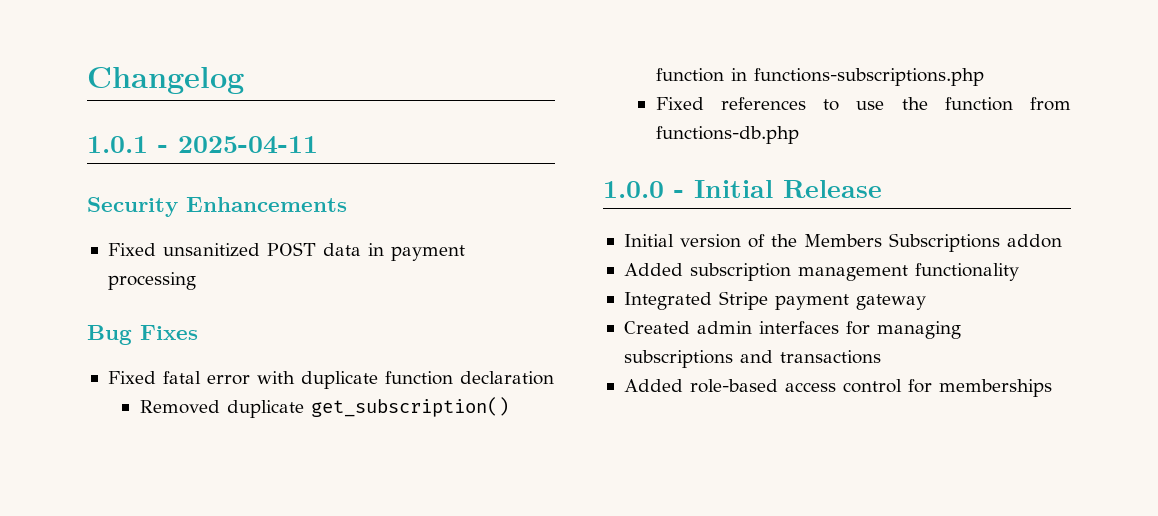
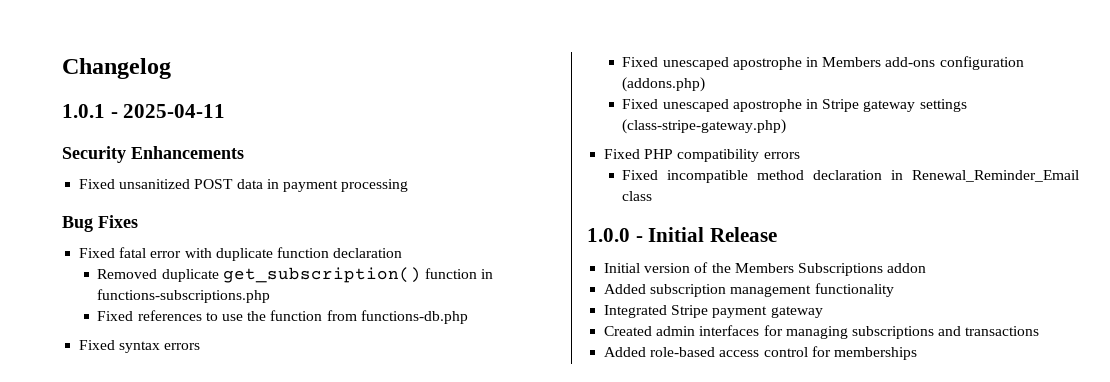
(799, 135) none -> [79,340,201,353] [622,56,1024,70] [622,77,706,92] [622,99,967,112] [622,119,787,134] [604,149,800,162] [622,170,1079,183] [622,191,653,201] // Fixed syntax errors // Fixed unescaped apostrophe in Members add-ons configuration (addons.php) // Fixed unescaped apostrophe in Stripe gateway settings (class-stripe-gateway.php) // Fixed PHP compatibility errors // Fixed incompatible method declaration in Renewal_Reminder_Email class

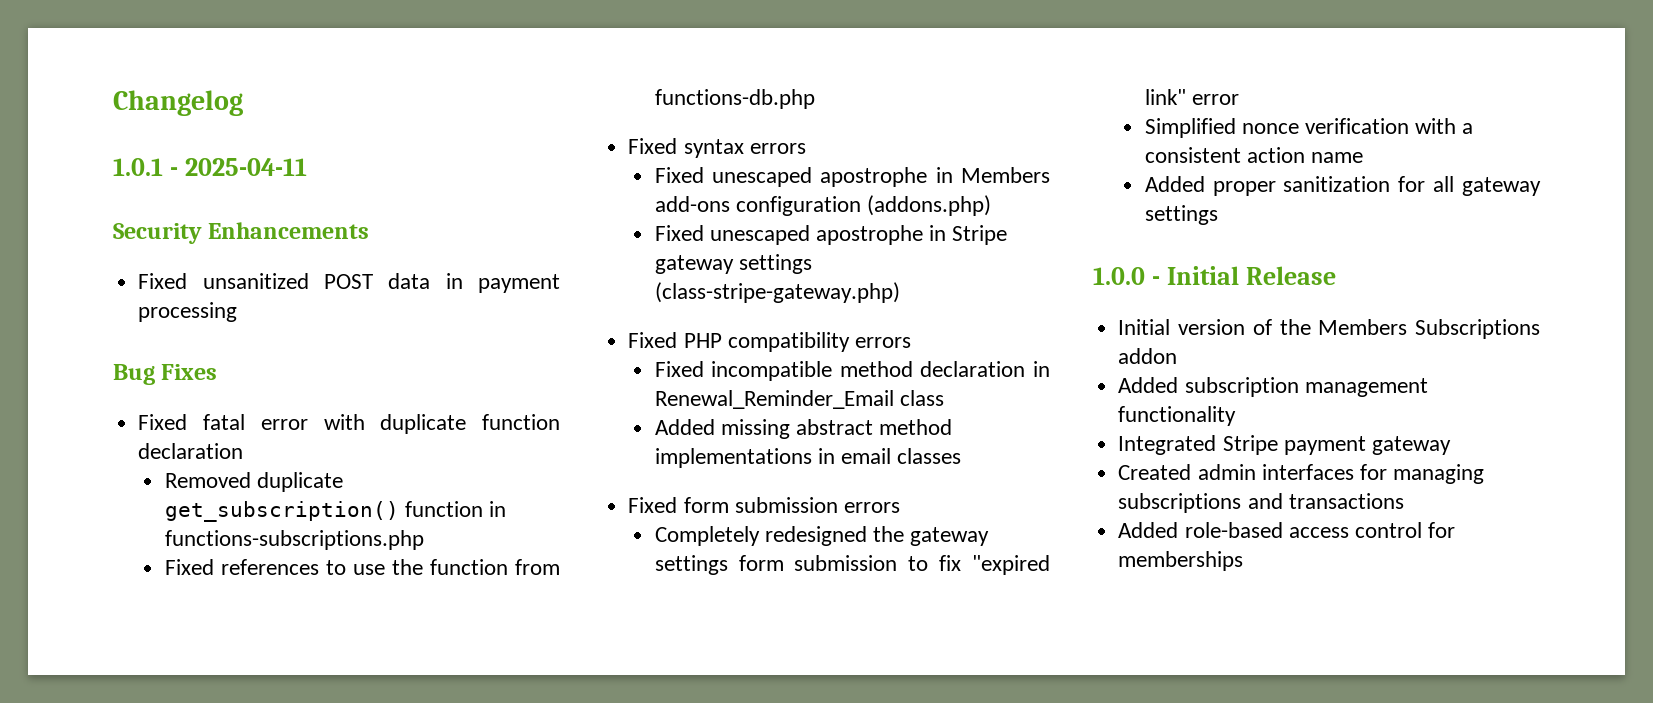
(653, 196) none -> [654,419,953,439] [654,448,962,468] [628,497,900,513] [654,526,990,546] [654,555,1050,575] [1144,89,1239,105] [1144,118,1474,138] [1144,147,1364,163] [1144,176,1541,196] [1144,205,1218,225] // Added missing abstract method implementations in email classes // Fixed form submission errors // Completely redesigned the gateway settings form submission to fix "expired link" error // Simplified nonce verification with a consistent action name // Added proper sanitization for all gateway settings

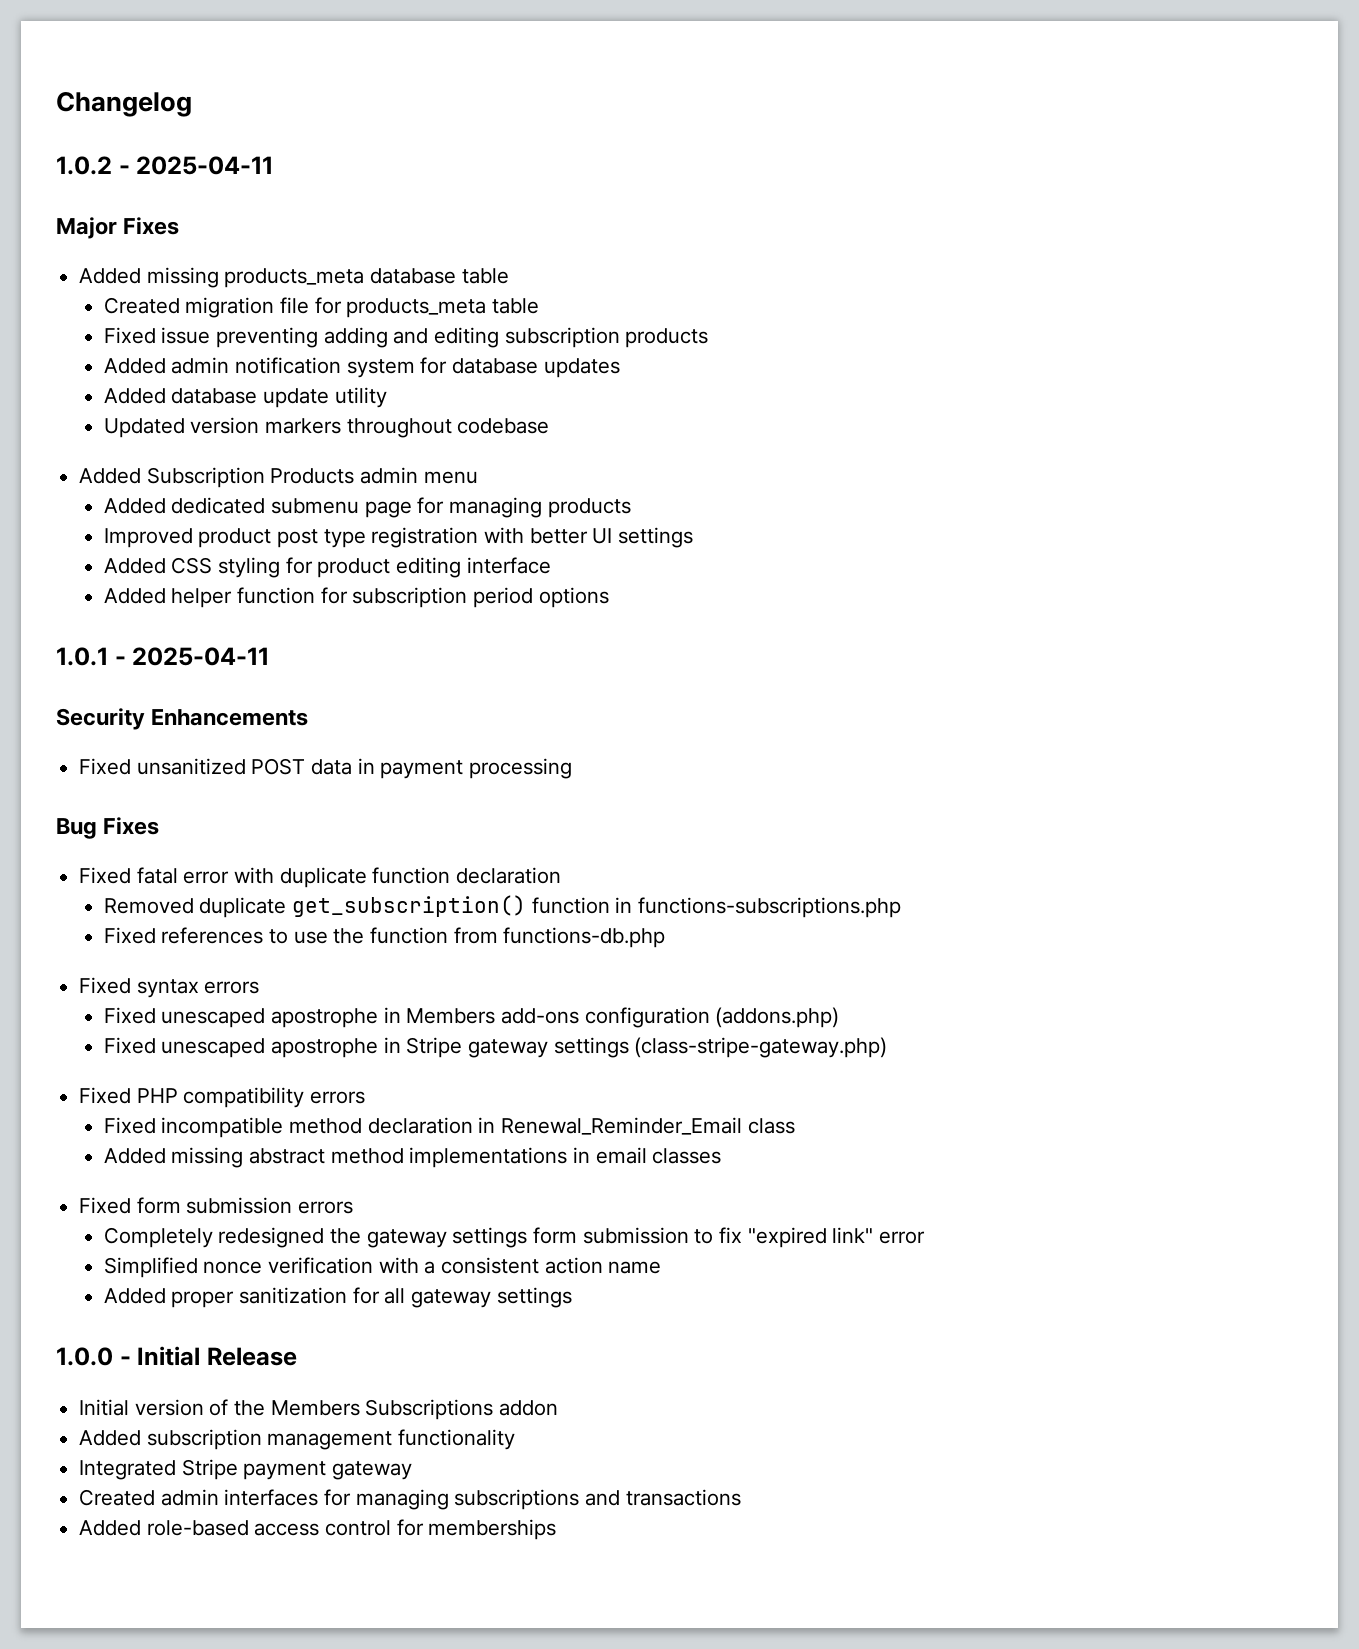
(243, 103) none -> [56,156,274,175] [56,217,180,239] [79,267,509,288] [103,297,540,318] [103,327,709,348] [103,357,620,378] [103,387,387,408] [103,417,550,438] [79,467,478,488] [103,497,631,518] [103,527,694,548] [103,557,551,578] [103,587,609,608] // 1.0.2 - 2025-04-11 // Major Fixes // Added missing products_meta database table // Created migration file for products_meta table // Fixed issue preventing adding and editing subscription products // Added admin notification system for database updates // Added database update utility // Updated version markers throughout codebase // Added Subscription Products admin menu // Added dedicated submenu page for managing products // Improved product post type registration with better UI settings // Added CSS styling for product editing interface // Added helper function for subscription period options

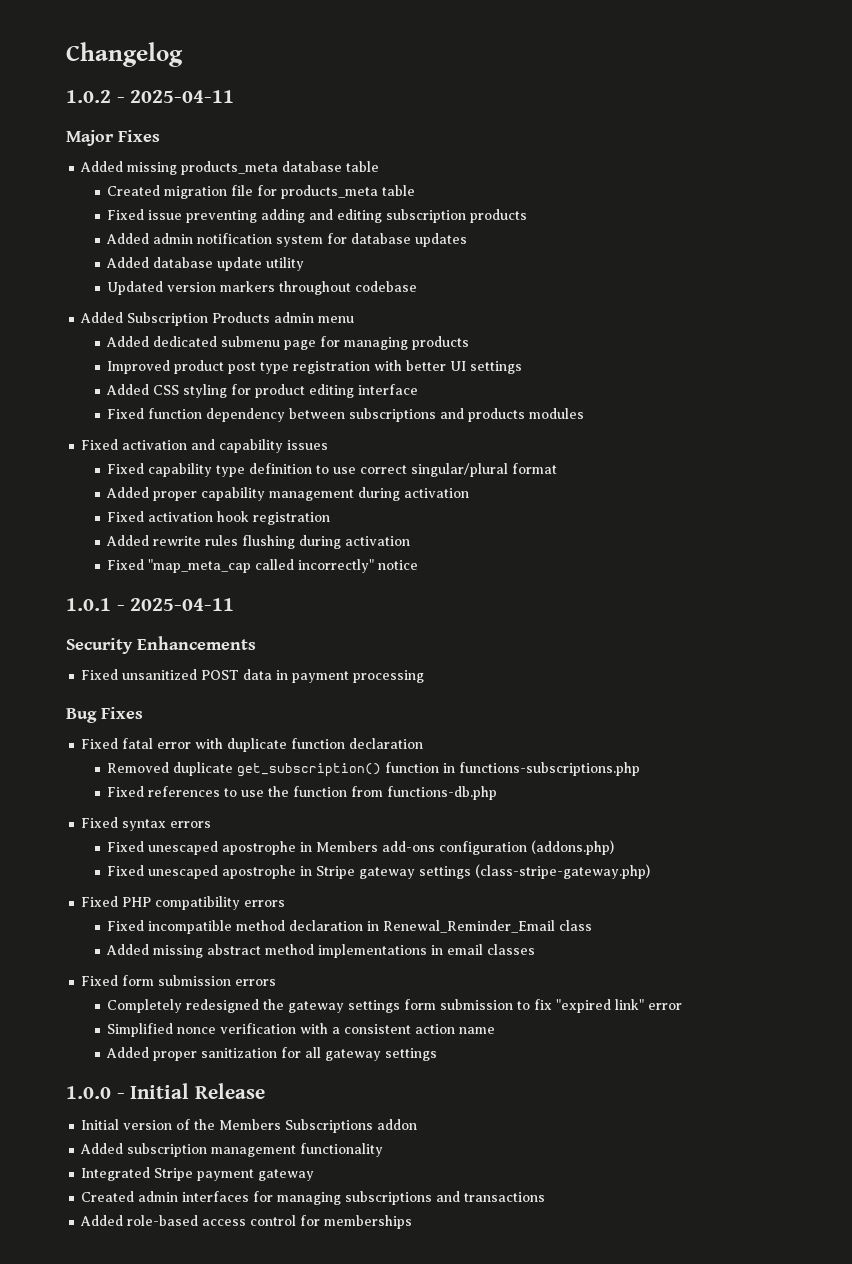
[103,587,609,608] Added helper function for subscription period options -> [107,408,585,422] [81,439,329,453] [107,463,558,477] [106,487,470,501] [107,511,331,525] [106,535,411,549] [107,559,419,573] Fixed function dependency between subscriptions and products modules // Fixed activation and capability issues // Fixed capability type definition to use correct singular/plural format // Added proper capability management during activation // Fixed activation hook registration // Added rewrite rules flushing during activation // Fixed "map_meta_cap called incorrectly" notice

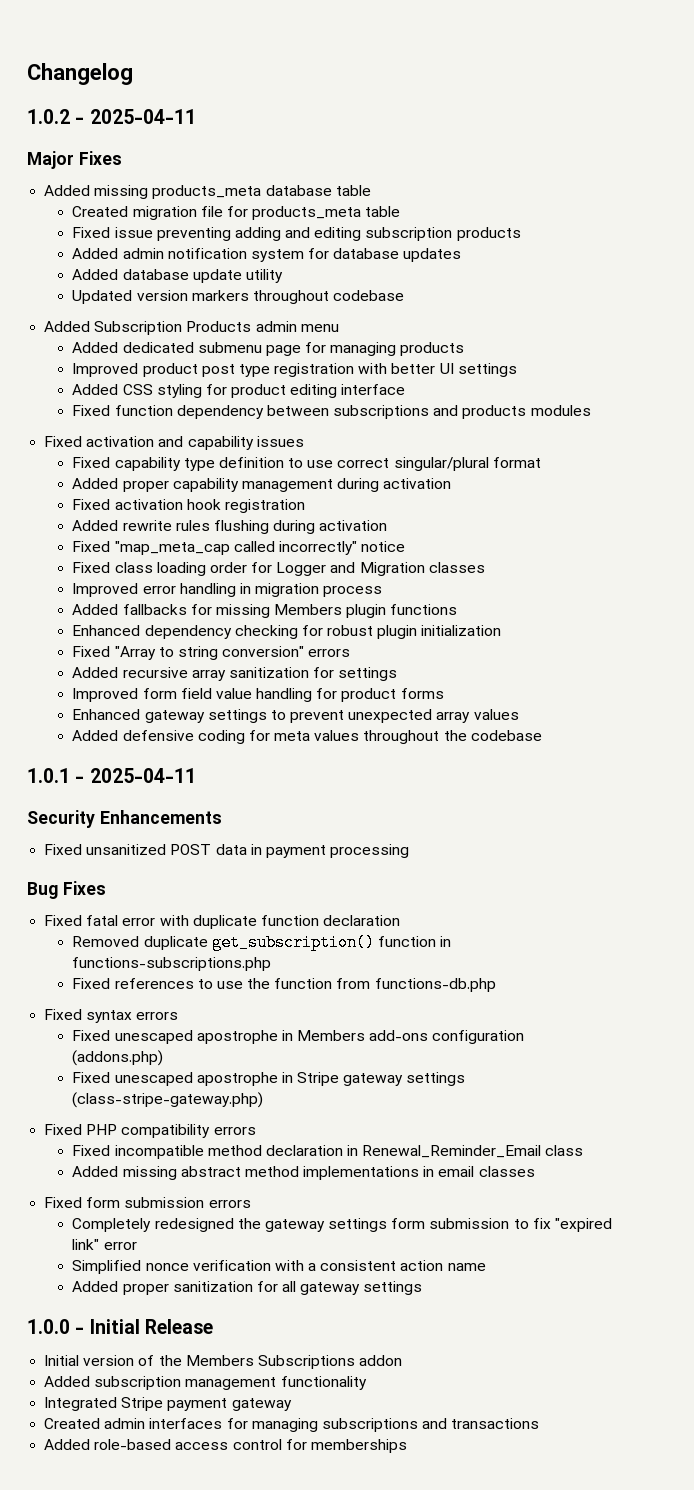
(419, 565) none -> [72,562,485,576] [72,583,383,597] [72,604,458,618] [72,625,502,639] [72,646,351,660] [72,667,398,681] [72,688,444,702] [72,709,519,723] [72,730,542,744] // Fixed class loading order for Logger and Migration classes // Improved error handling in migration process // Added fallbacks for missing Members plugin functions // Enhanced dependency checking for robust plugin initialization // Fixed "Array to string conversion" errors // Added recursive array sanitization for settings // Improved form field value handling for product forms // Enhanced gateway settings to prevent unexpected array values // Added defensive coding for meta values throughout the codebase

